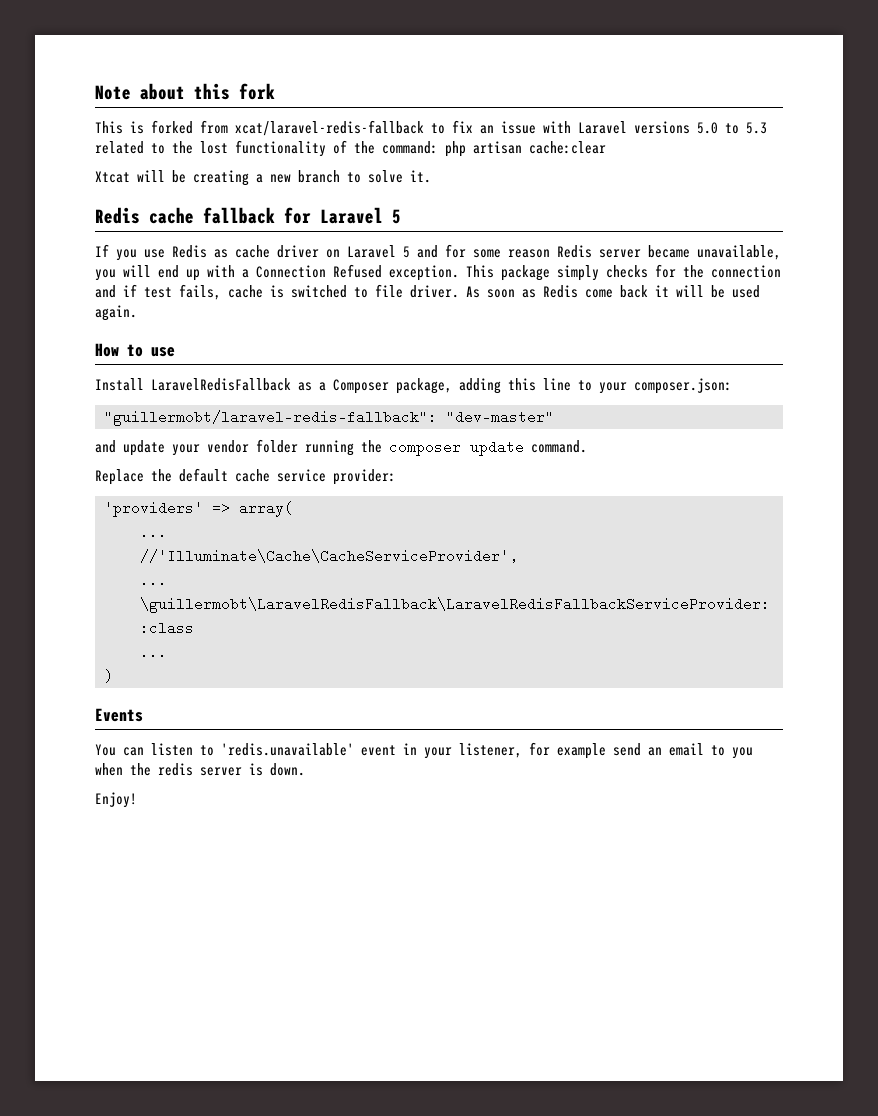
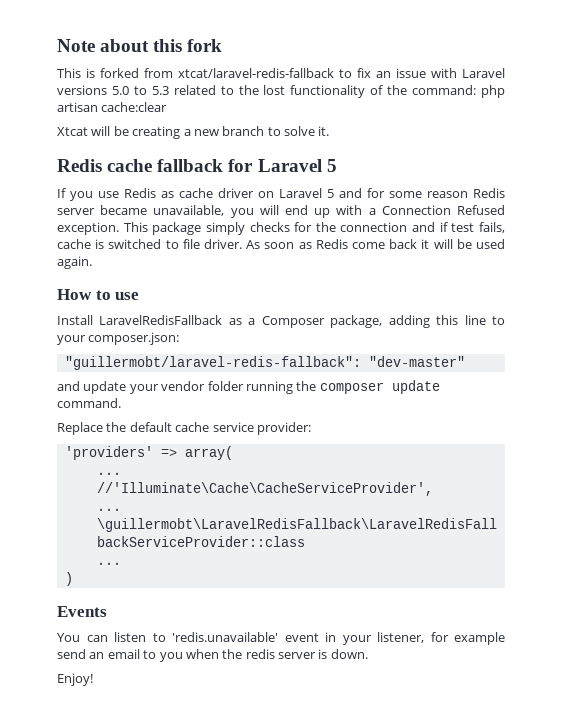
[235,120,424,136] xcat/laravel-redis-fallback -> [178,68,334,78] xtcat/laravel-redis-fallback

